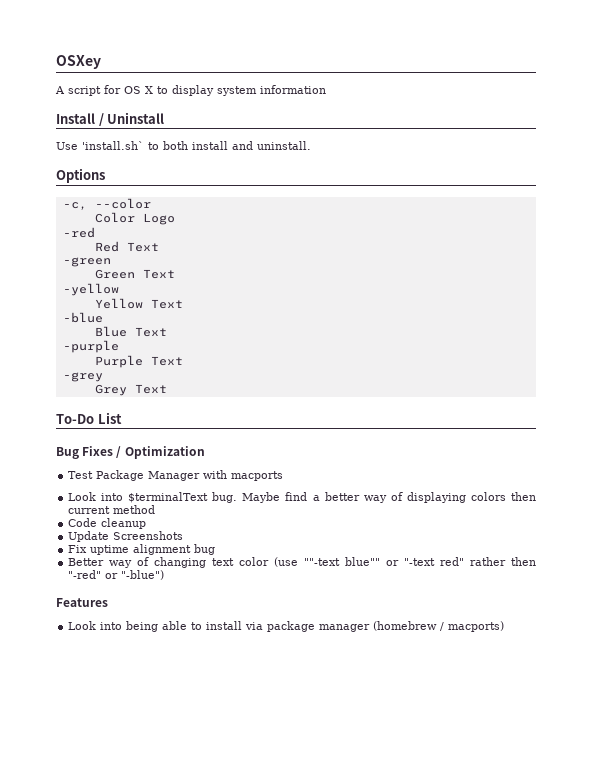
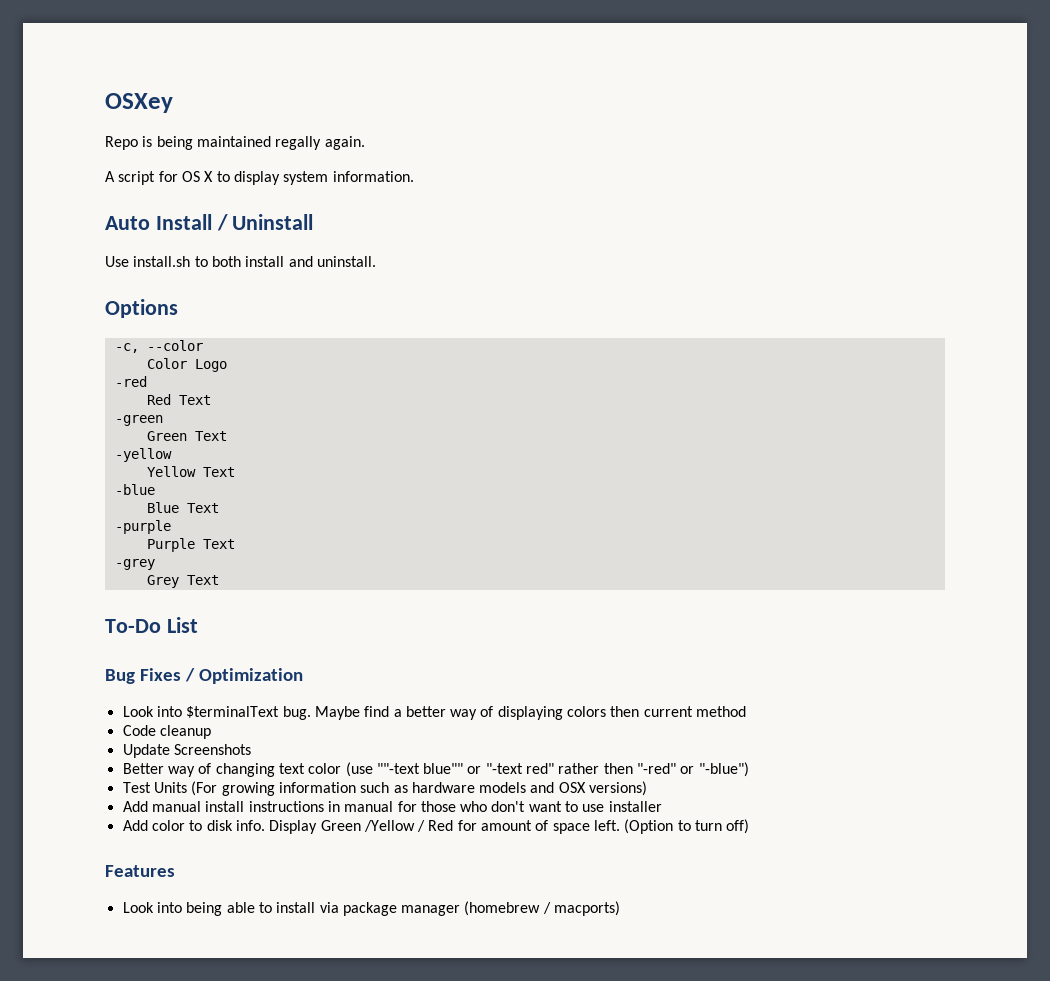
(101, 62) none -> [105,136,365,150] // Repo is being maintained regally again.
[260,85,326,94] information // -> [332,171,414,182] [105,216,150,230] information. // Auto
[82,141,144,150] 'install.sh` -> [133,256,191,267] install.sh
[68,470,284,481] // Test Package Manager with macports -> (303, 676) none
[68,544,216,555] // Fix uptime alignment bug -> (251, 749) none
(165, 575) none -> [122,781,648,796] [122,801,662,812] [122,819,750,834] // Test Units (For growing information such as hardware models and OSX versions) // Add manual install instructions in manual for those who don't want to use installer // Add color to disk info. Display Green /Yellow / Red for amount of space left. (Option to turn off)

